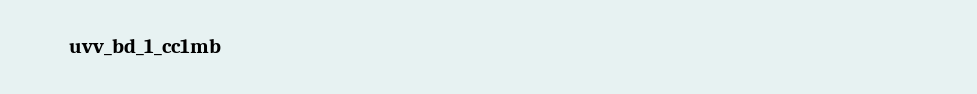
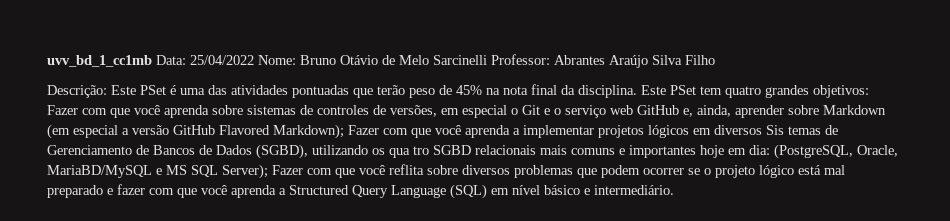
(221, 47) none -> [156,54,715,68] [47,84,869,98] [47,105,886,118] [47,124,838,139] [47,144,898,159] [47,164,845,179] [47,184,674,199] Data: 25/04/2022 Nome: Bruno Otávio de Melo Sarcinelli Professor: Abrantes Araújo Silva Filho // Descrição: Este PSet é uma das atividades pontuadas que terão peso de 45% na nota final da disciplina. Este PSet tem quatro grandes objetivos: Fazer com que você aprenda sobre sistemas de controles de versões, em especial o Git e o serviço web GitHub e, ainda, aprender sobre Markdown (em especial a versão GitHub Flavored Markdown); Fazer com que você aprenda a implementar projetos lógicos em diversos Sis temas de Gerenciamento de Bancos de Dados (SGBD), utilizando os qua tro SGBD relacionais mais comuns e importantes hoje em dia: (PostgreSQL, Oracle, MariaBD/MySQL e MS SQL Server); Fazer com que você reflita sobre diversos problemas que podem ocorrer se o projeto lógico está mal preparado e fazer com que você aprenda a Structured Query Language (SQL) em nível básico e intermediário.

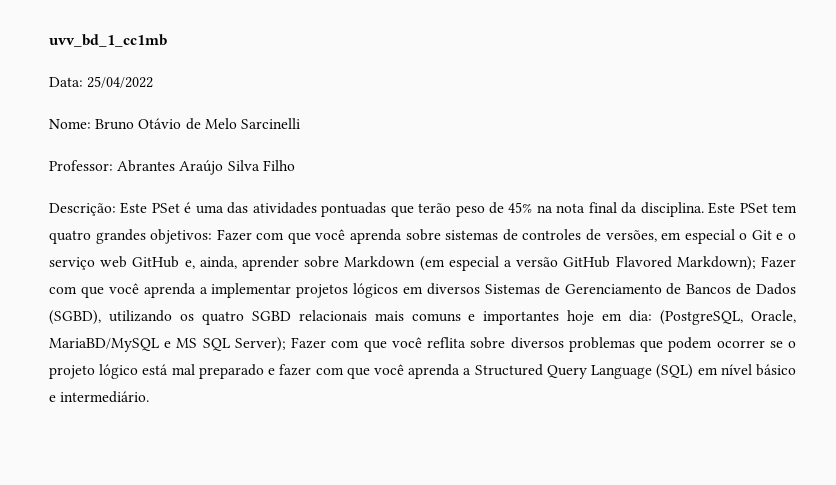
(152, 61) none -> (167, 40) //
(254, 60) none -> (154, 82) //
(487, 60) none -> (300, 123) //
[766,125,821,135] Sis temas -> [484,284,540,294] Sistemas
[389,146,429,158] qua tro -> [201,311,244,325] quatro

